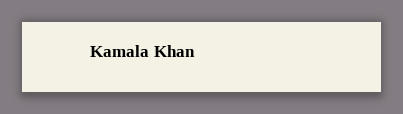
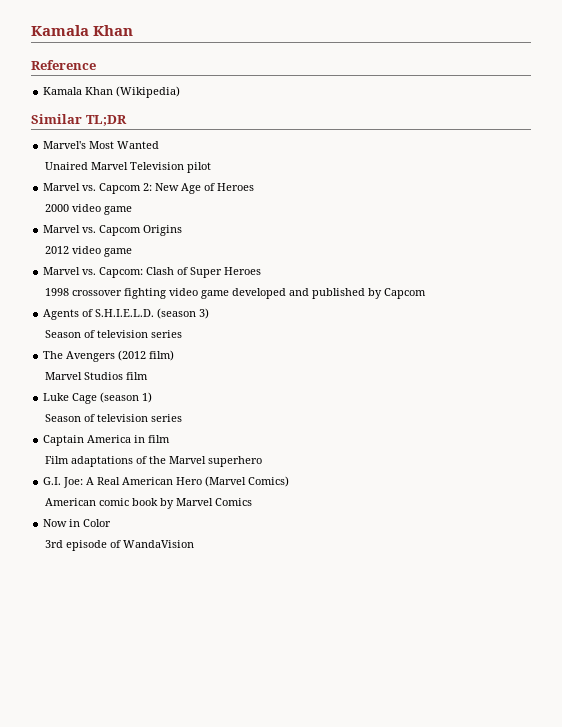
[90,45,195,57] Kamala Khan -> [31,25,134,36] [31,60,96,70] [43,86,181,98] [31,114,127,126] [43,141,160,149] [44,162,211,173] [43,183,255,194] [44,204,132,215] [43,225,183,236] [44,246,132,257] [43,267,262,278] [44,288,426,299] [43,308,210,320] [44,330,182,338] [43,350,175,362] [44,372,148,380] [43,392,153,404] [44,414,182,422] [43,435,171,446] [44,456,262,467] [43,476,290,488] [44,498,252,509] [43,519,112,527] [44,540,194,551] Kamala Khan // Reference // Kamala Khan (Wikipedia) // Similar TL;DR // Marvel's Most Wanted // Unaired Marvel Television pilot // Marvel vs. Capcom 2: New Age of Heroes // 2000 video game // Marvel vs. Capcom Origins // 2012 video game // Marvel vs. Capcom: Clash of Super Heroes // 1998 crossover fighting video game developed and published by Capcom // Agents of S.H.I.E.L.D. (season 3) // Season of television series // The Avengers (2012 film) // Marvel Studios film // Luke Cage (season 1) // Season of television series // Captain America in film // Film adaptations of the Marvel superhero // G.I. Joe: A Real American Hero (Marvel Comics) // American comic book by Marvel Comics // Now in Color // 3rd episode of WandaVision

